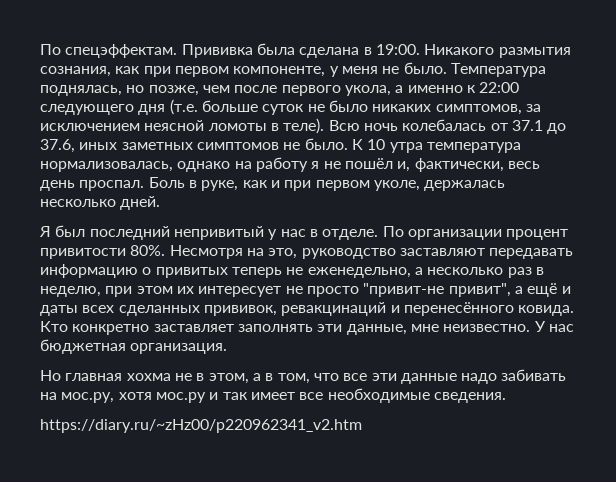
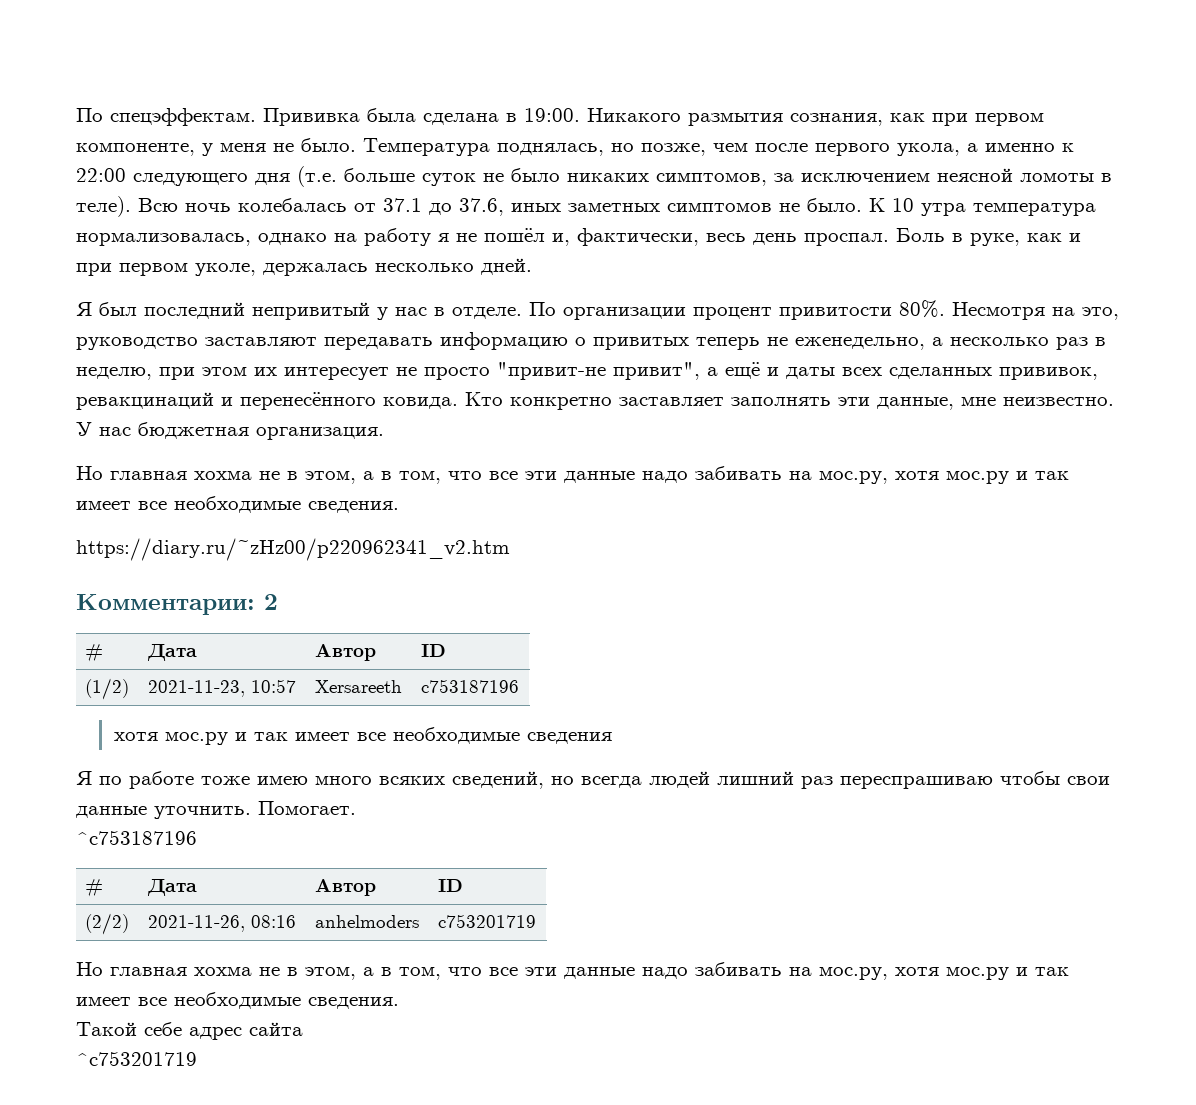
(362, 426) none -> [76,594,278,615] [85,644,104,662] [147,644,198,661] [315,644,377,661] [421,644,447,657] [85,678,130,700] [148,679,297,697] [315,680,403,693] [421,679,520,693] [113,727,612,745] [76,771,1110,789] [76,801,356,819] [76,830,197,845] [85,879,104,897] [147,879,198,896] [315,879,377,896] [438,879,464,892] [85,913,130,935] [148,915,297,932] [315,915,420,928] [438,914,537,928] [76,962,1069,980] [76,992,399,1009] [76,1022,303,1040] [76,1051,197,1066] // Комментарии: 2 // # | Дата | Автор | ID // (1/2) | 2021-11-23, 10:57 | Xersareeth | c753187196 // хотя мос.ру и так имеет все необходимые сведения // Я по работе тоже имею много всяких сведений, но всегда людей лишний раз переспрашиваю чтобы свои данные уточнить. Помогает. // ^c753187196 // # | Дата | Автор | ID // (2/2) | 2021-11-26, 08:16 | anhelmoders | c753201719 // Но главная хохма не в этом, а в том, что все эти данные надо забивать на мос.ру, хотя мос.ру и так имеет все необходимые сведения. // Такой себе адрес сайта // ^c753201719

